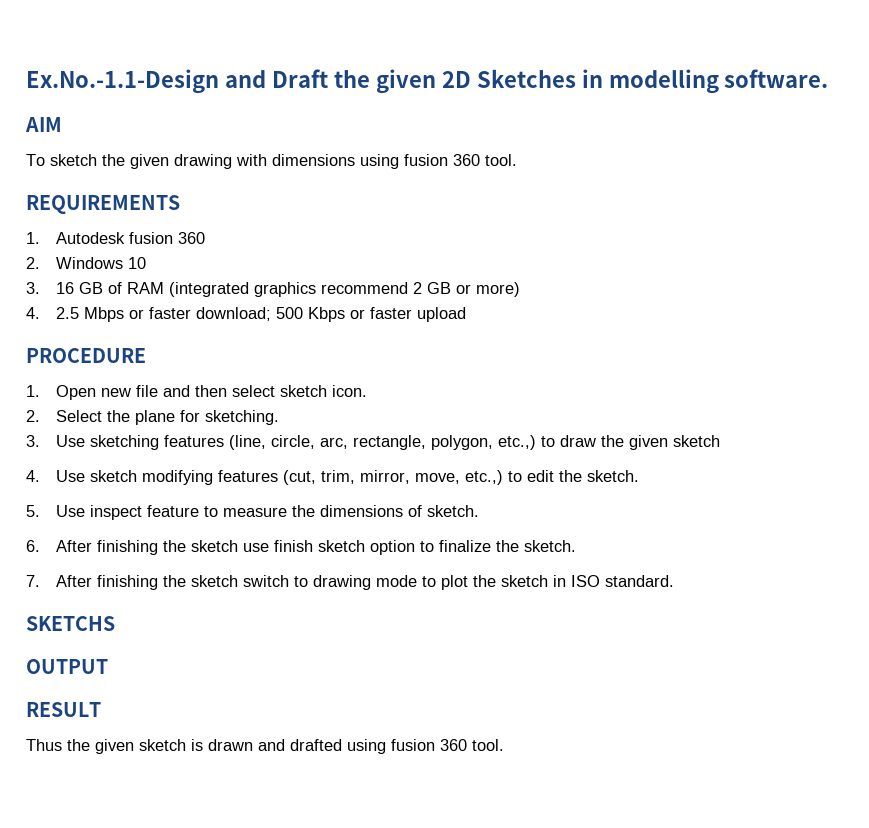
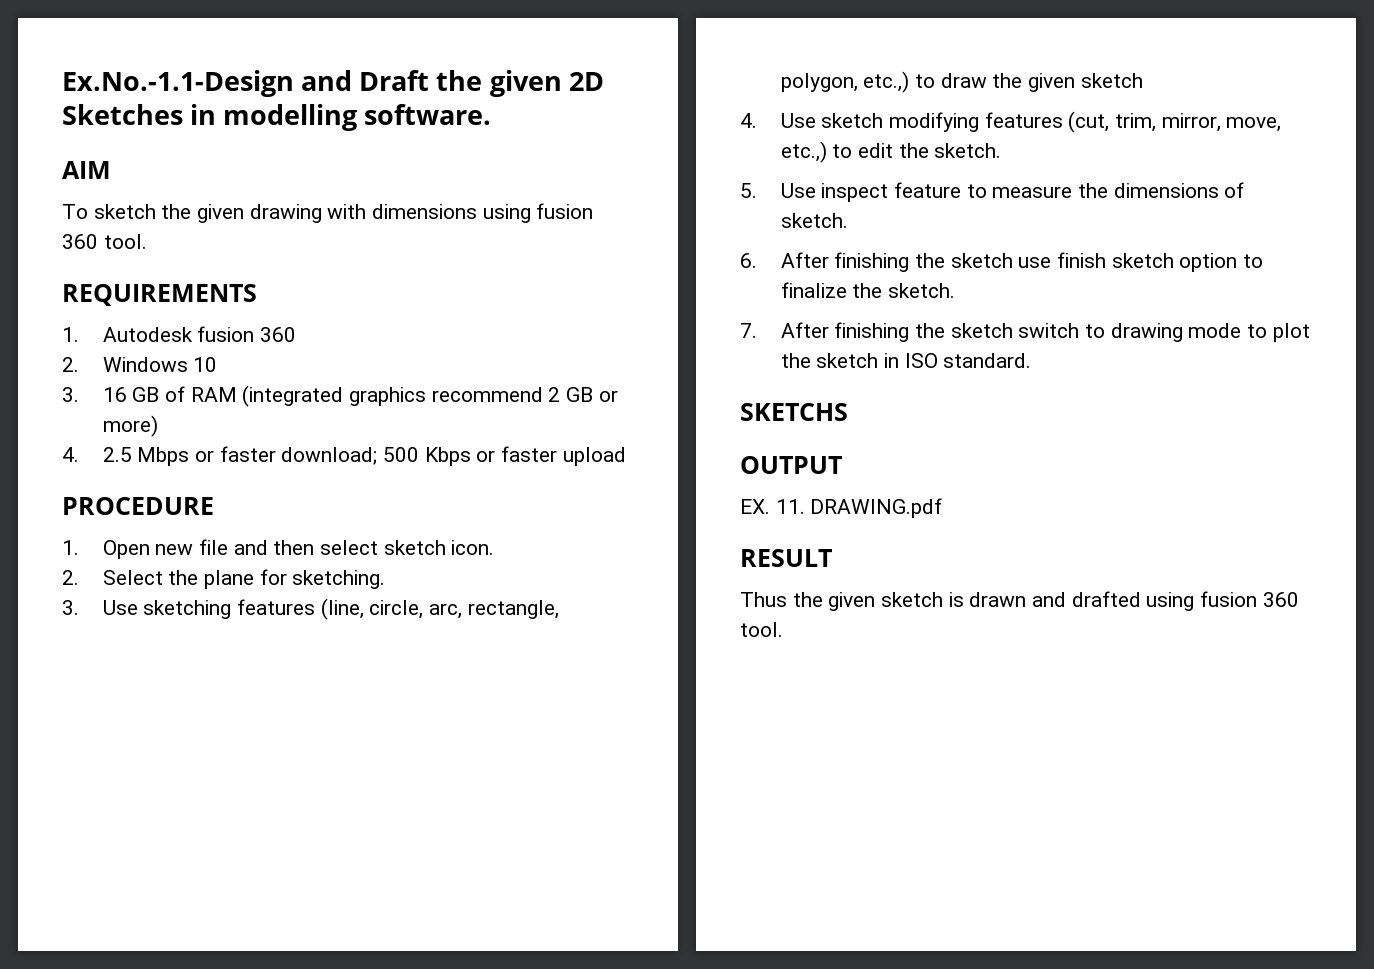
(108, 666) none -> [740,498,943,518] // EX. 11. DRAWING.pdf

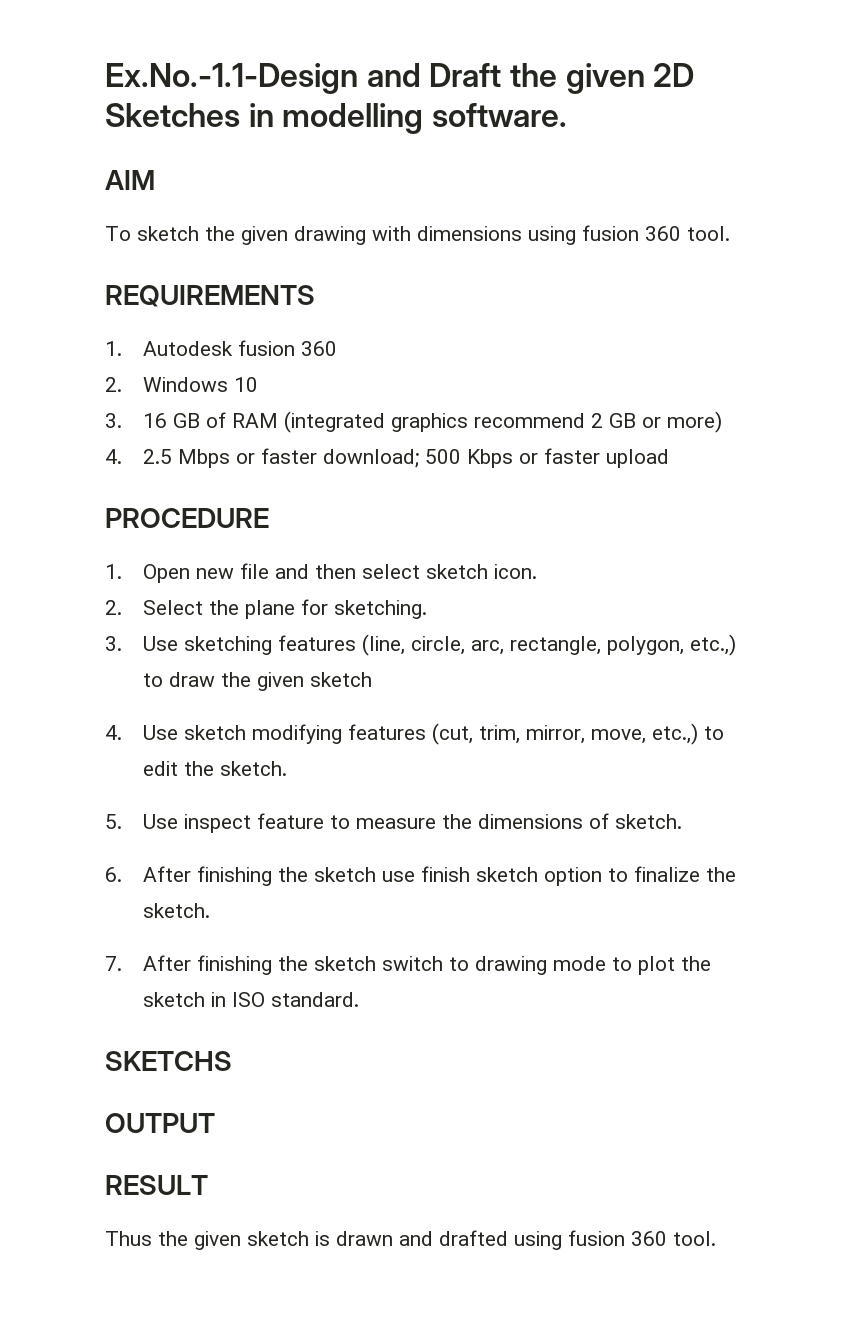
[740,498,943,518] // EX. 11. DRAWING.pdf -> (215, 1123) none

